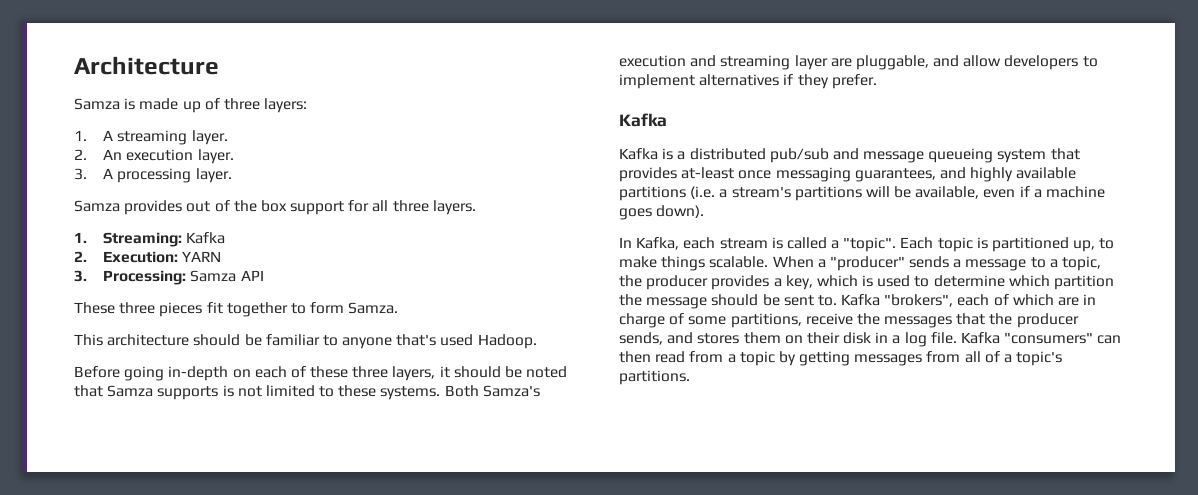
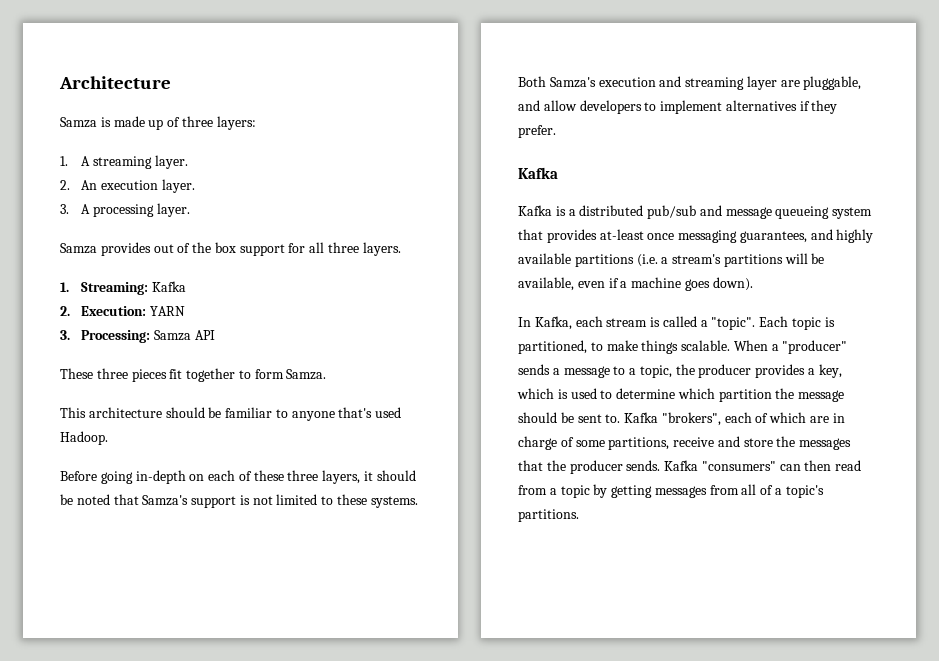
[107,385,219,400] Samza supports -> [142,495,237,508] Samza's support
[992,237,1096,252] partitioned up, -> [518,340,587,354] partitioned,
(853, 319) none -> [717,436,773,447] and store
[619,332,957,347] sends, and stores them on their disk in a log file. -> [626,460,661,471] sends.

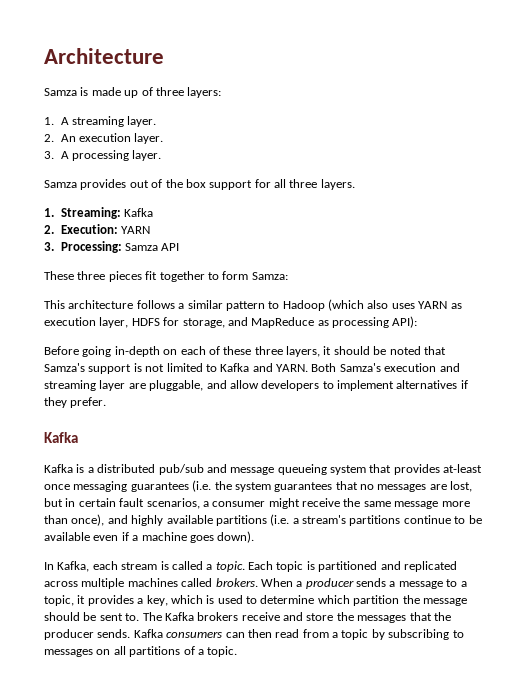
[286,369,327,380] Samza. -> [251,272,288,280] Samza:
[165,407,402,421] [60,431,108,445] should be familiar to anyone that's used Hadoop. -> [136,299,462,311] [44,316,418,328] follows a similar pattern to Hadoop (which also uses YARN as execution layer, HDFS for storage, and MapReduce as processing API):
[337,494,418,508] these systems. -> [220,363,308,372] Kafka and YARN.
[739,231,807,243] guarantees, -> [130,480,473,492] [44,498,470,509] [44,514,105,526] guarantees (i.e. the system guarantees that no messages are lost, but in certain fault scenarios, a consumer might receive the same message more than once),
[784,253,825,264] [518,277,574,291] will be available, -> [403,515,482,524] [44,532,90,541] continue to be available
[711,317,756,330] "topic". -> [215,561,245,572] topic.
[518,340,731,354] partitioned, to make things scalable. -> [318,561,457,572] [44,578,258,589] partitioned and replicated across multiple machines called brokers.
[782,340,848,354] "producer" -> [305,578,354,589] producer
[675,364,752,378] the producer -> [77,595,86,604] it
[624,412,845,426] [518,436,670,450] Kafka "brokers", each of which are in charge of some partitions, -> [142,612,239,621] The Kafka brokers
[701,461,776,471] "consumers" -> [166,631,223,638] consumers
[611,484,824,498] [518,509,579,522] getting messages from all of a topic's partitions. -> [388,629,464,640] [44,646,238,657] subscribing to messages on all partitions of a topic.

